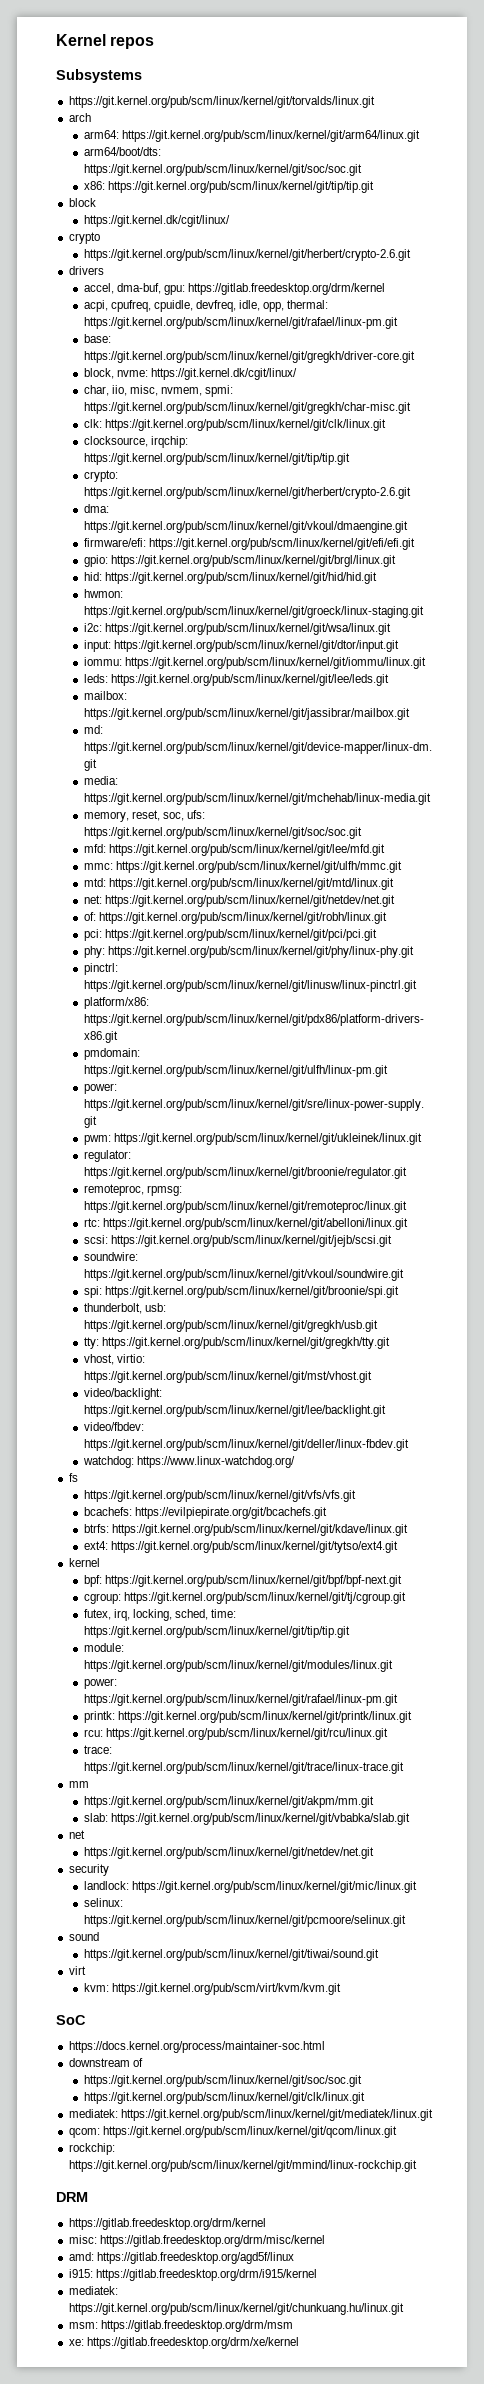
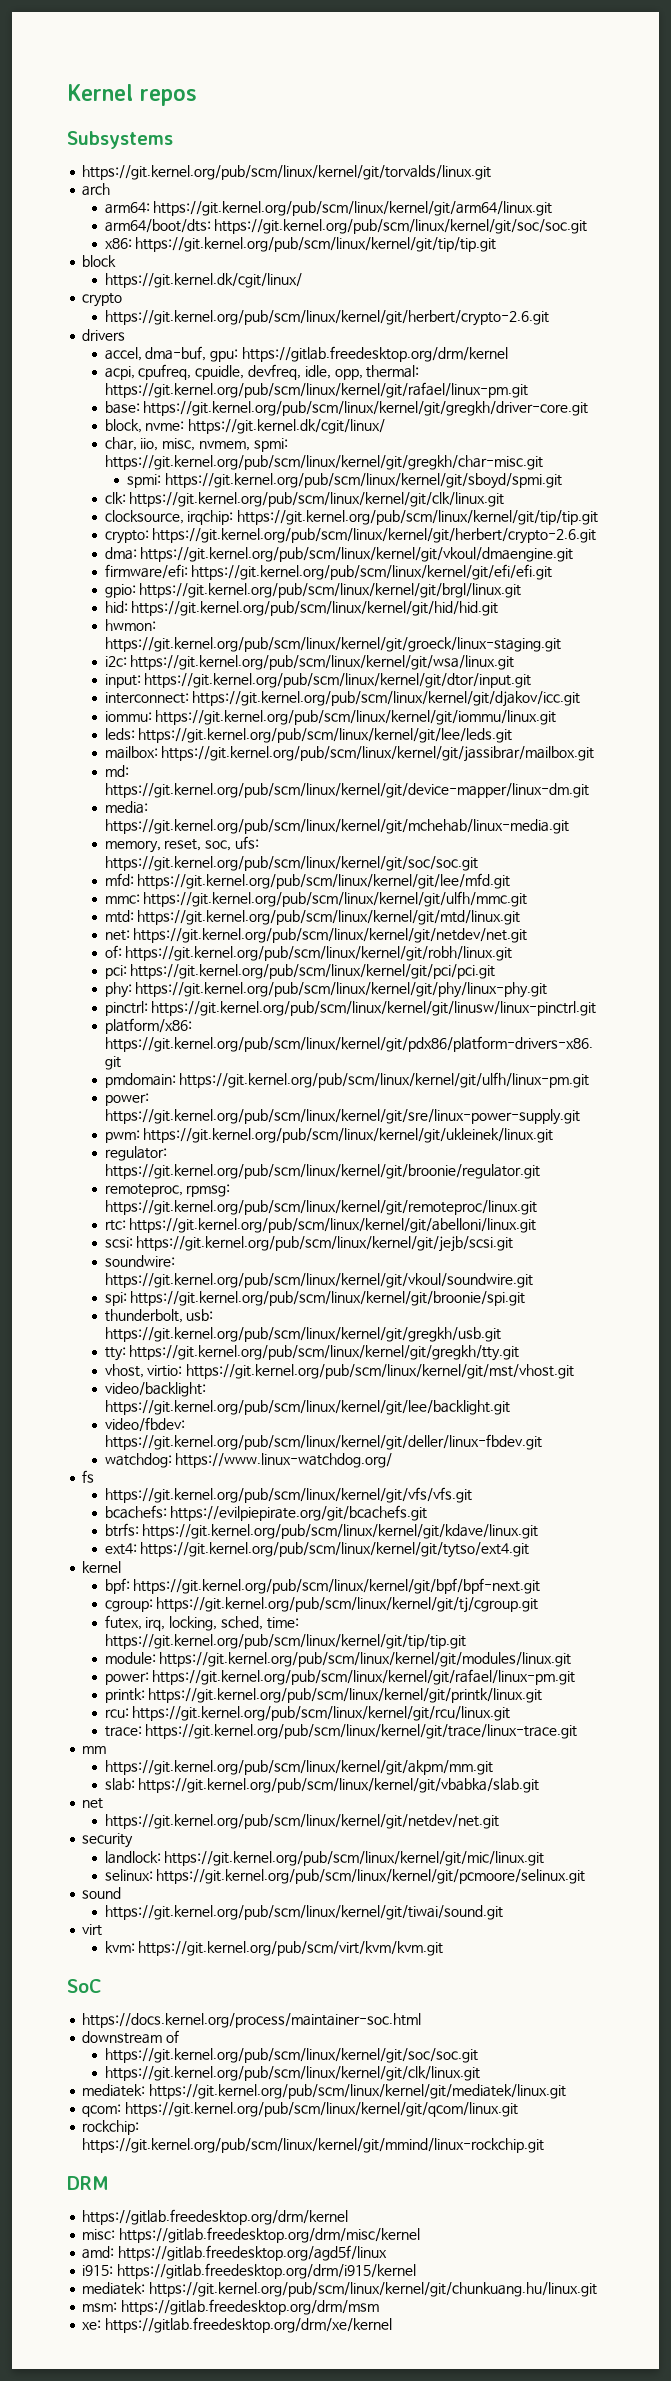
(411, 408) none -> [126,473,562,489] // spmi: https://git.kernel.org/pub/scm/linux/kernel/git/sboyd/spmi.git
(399, 646) none -> [104,691,581,707] // interconnect: https://git.kernel.org/pub/scm/linux/kernel/git/djakov/icc.git

